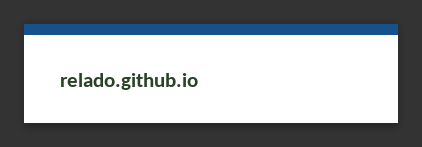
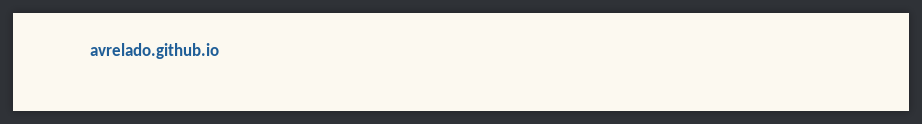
[60,73,198,90] relado.github.io -> [90,43,219,59] avrelado.github.io

